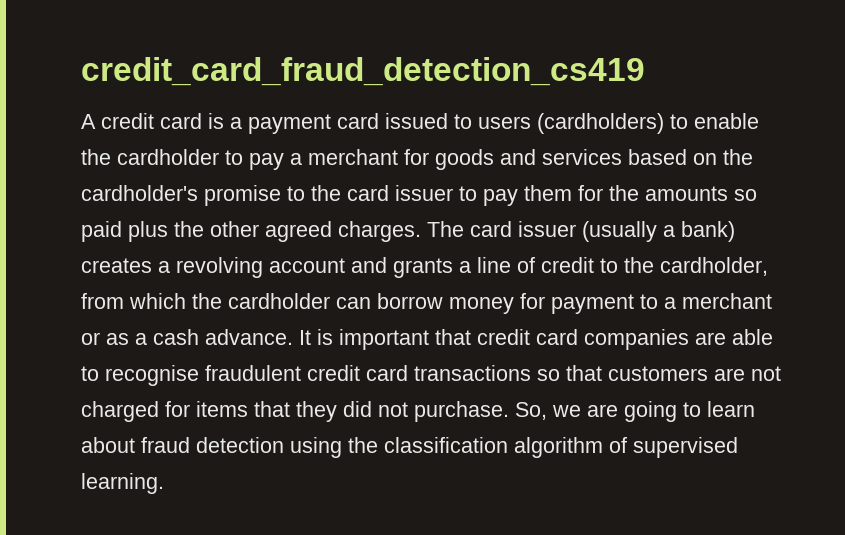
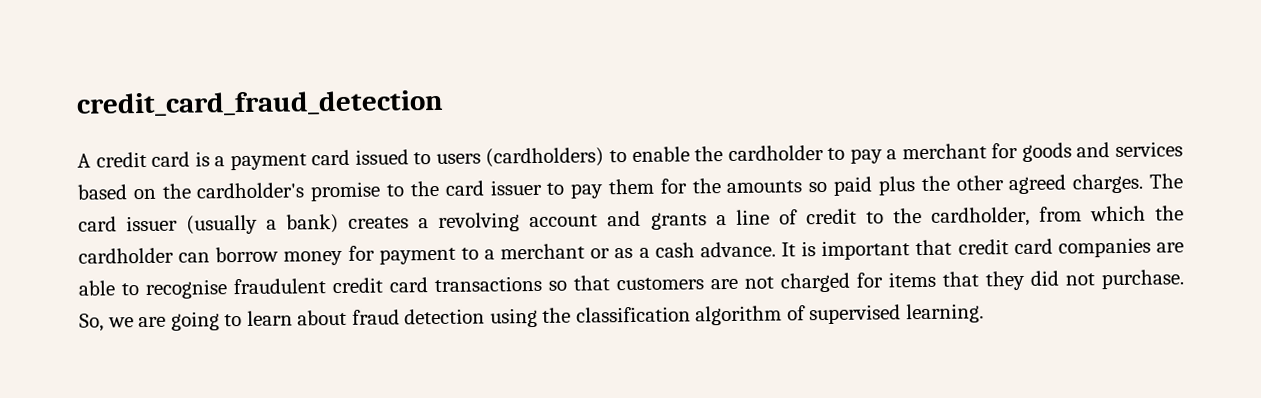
[81,57,645,86] credit_card_fraud_detection_cs419 -> [76,89,444,117] credit_card_fraud_detection

